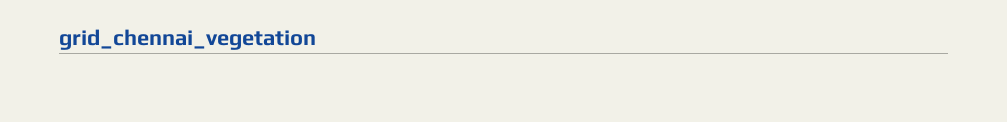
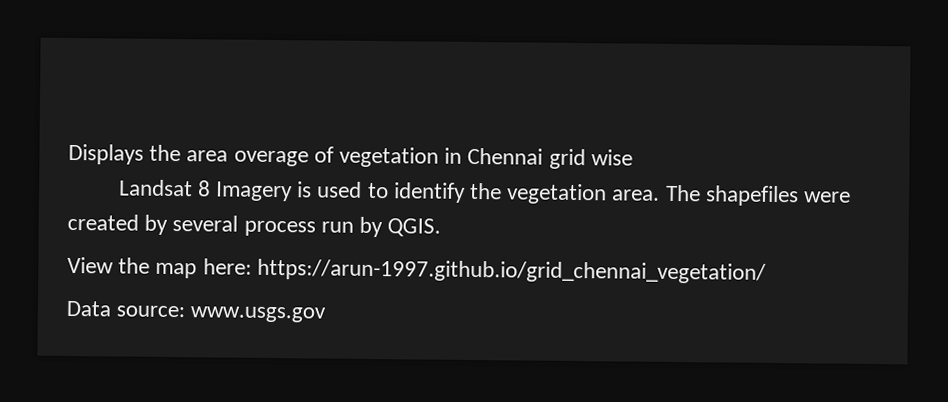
[59,29,316,50] grid_chennai_vegetation -> [68,143,633,170] [118,179,852,207] [67,213,442,238] [67,256,766,284] [66,300,327,323] Displays the area overage of vegetation in Chennai grid wise // Landsat 8 Imagery is used to identify the vegetation area. The shapefiles were created by several process run by QGIS. // View the map here: https://arun-1997.github.io/grid_chennai_vegetation/ // Data source: www.usgs.gov

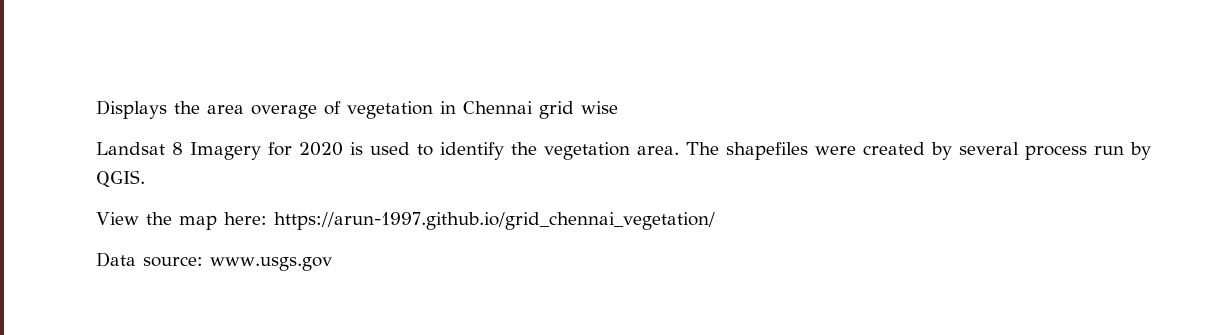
(294, 191) none -> [268,142,343,156] for 2020

